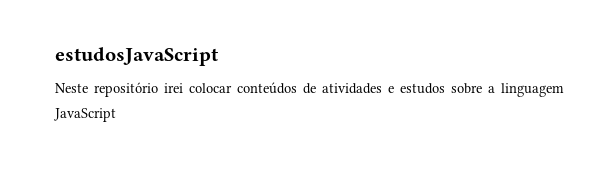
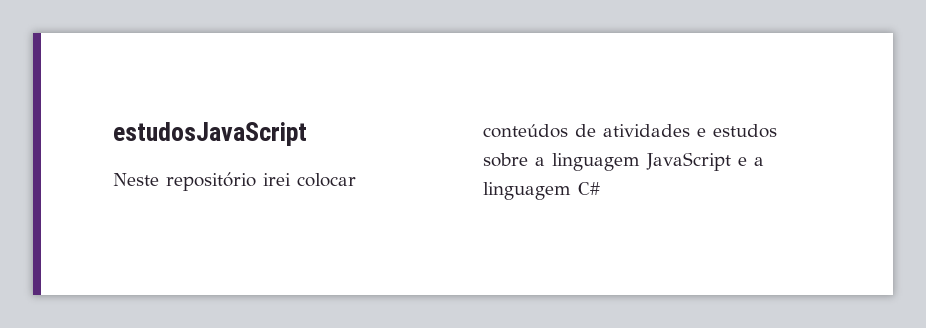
(116, 115) none -> [738,157,764,166] [483,182,600,200] e a linguagem C#

